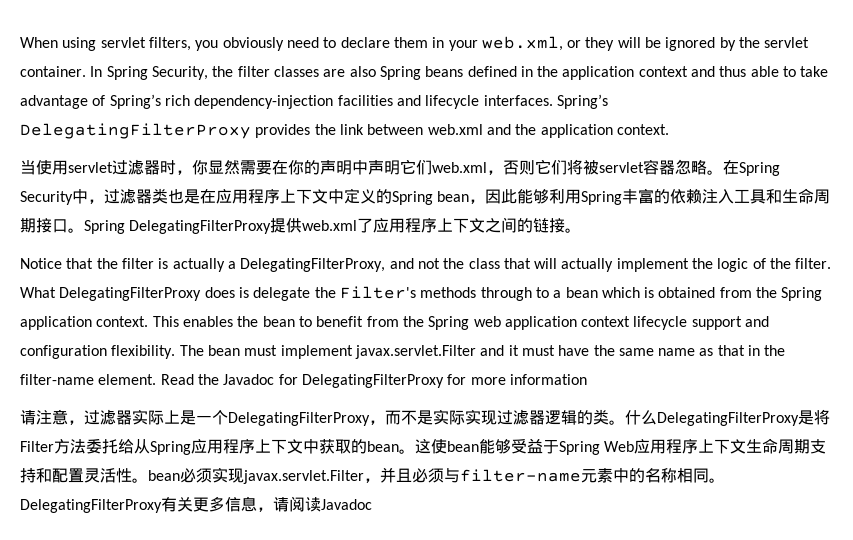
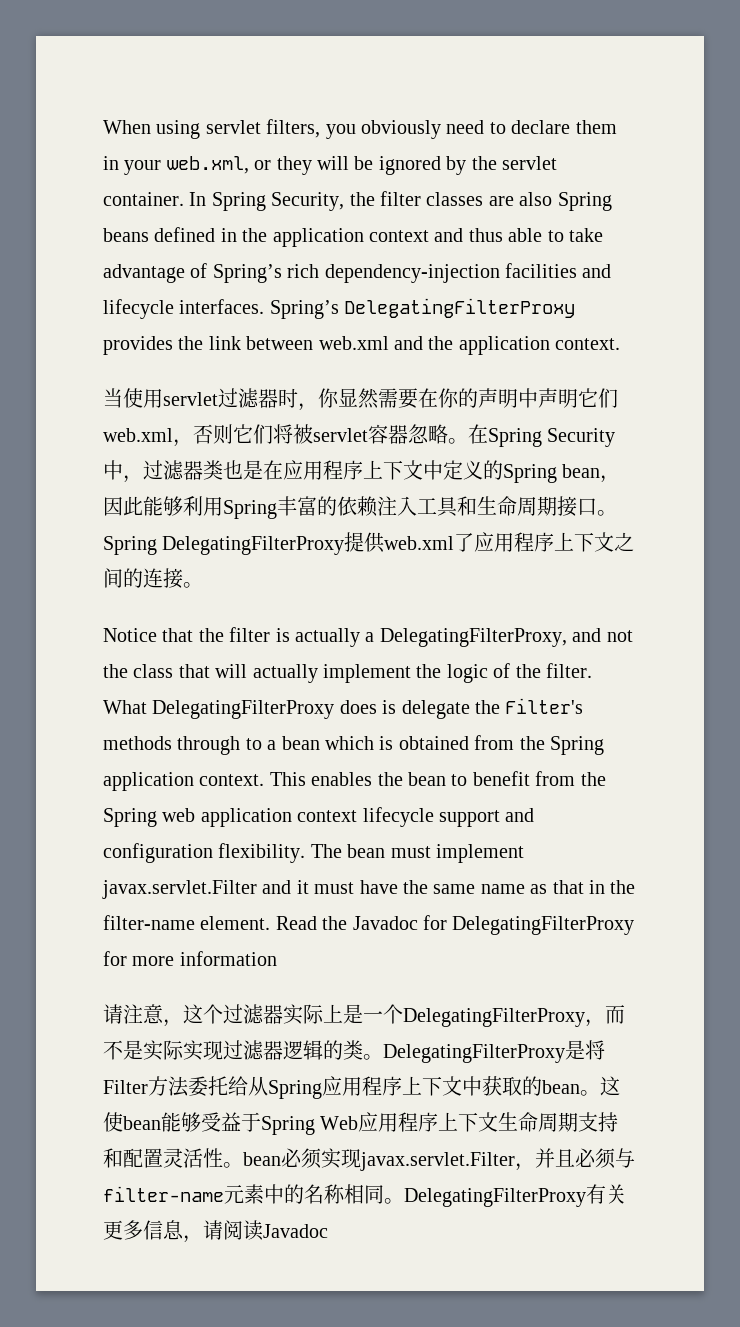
[533,218,550,233] 链 -> [143,568,163,588] 连
(84, 422) none -> [183,1004,223,1024] 这个
[625,410,657,425] 什么 -> (383, 1057) none

